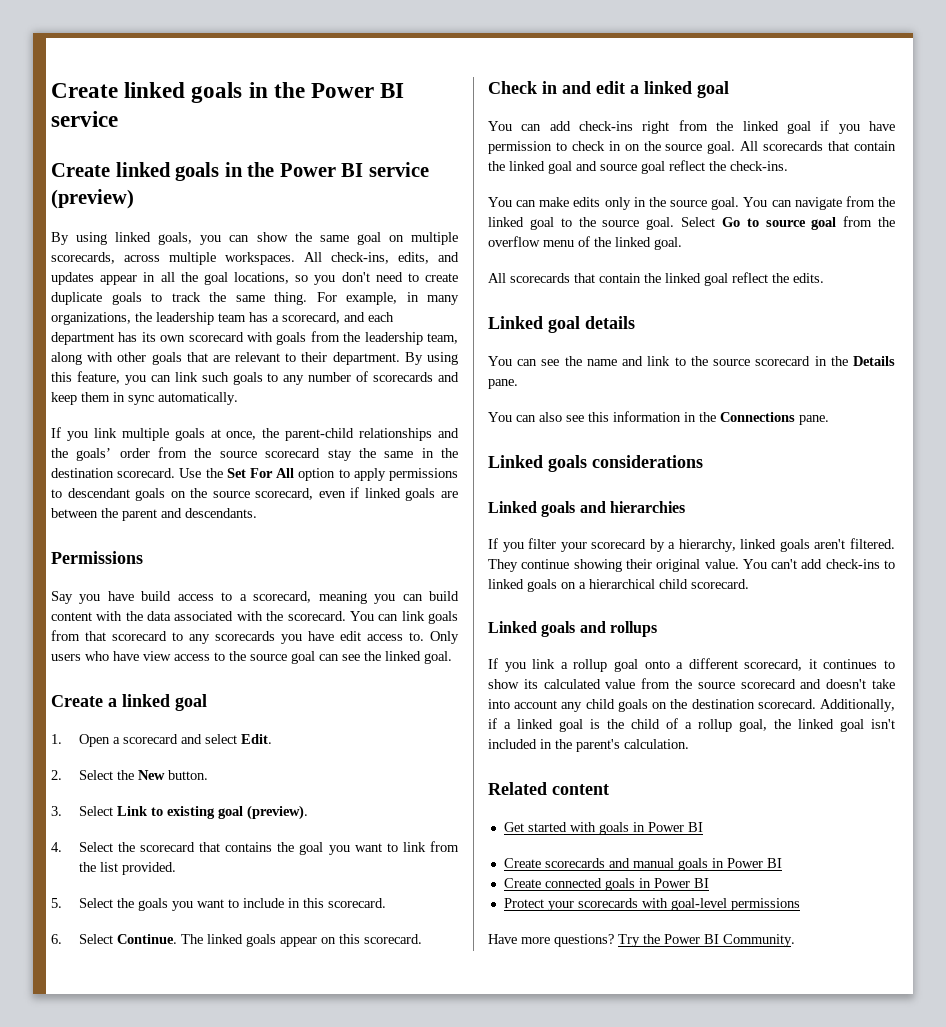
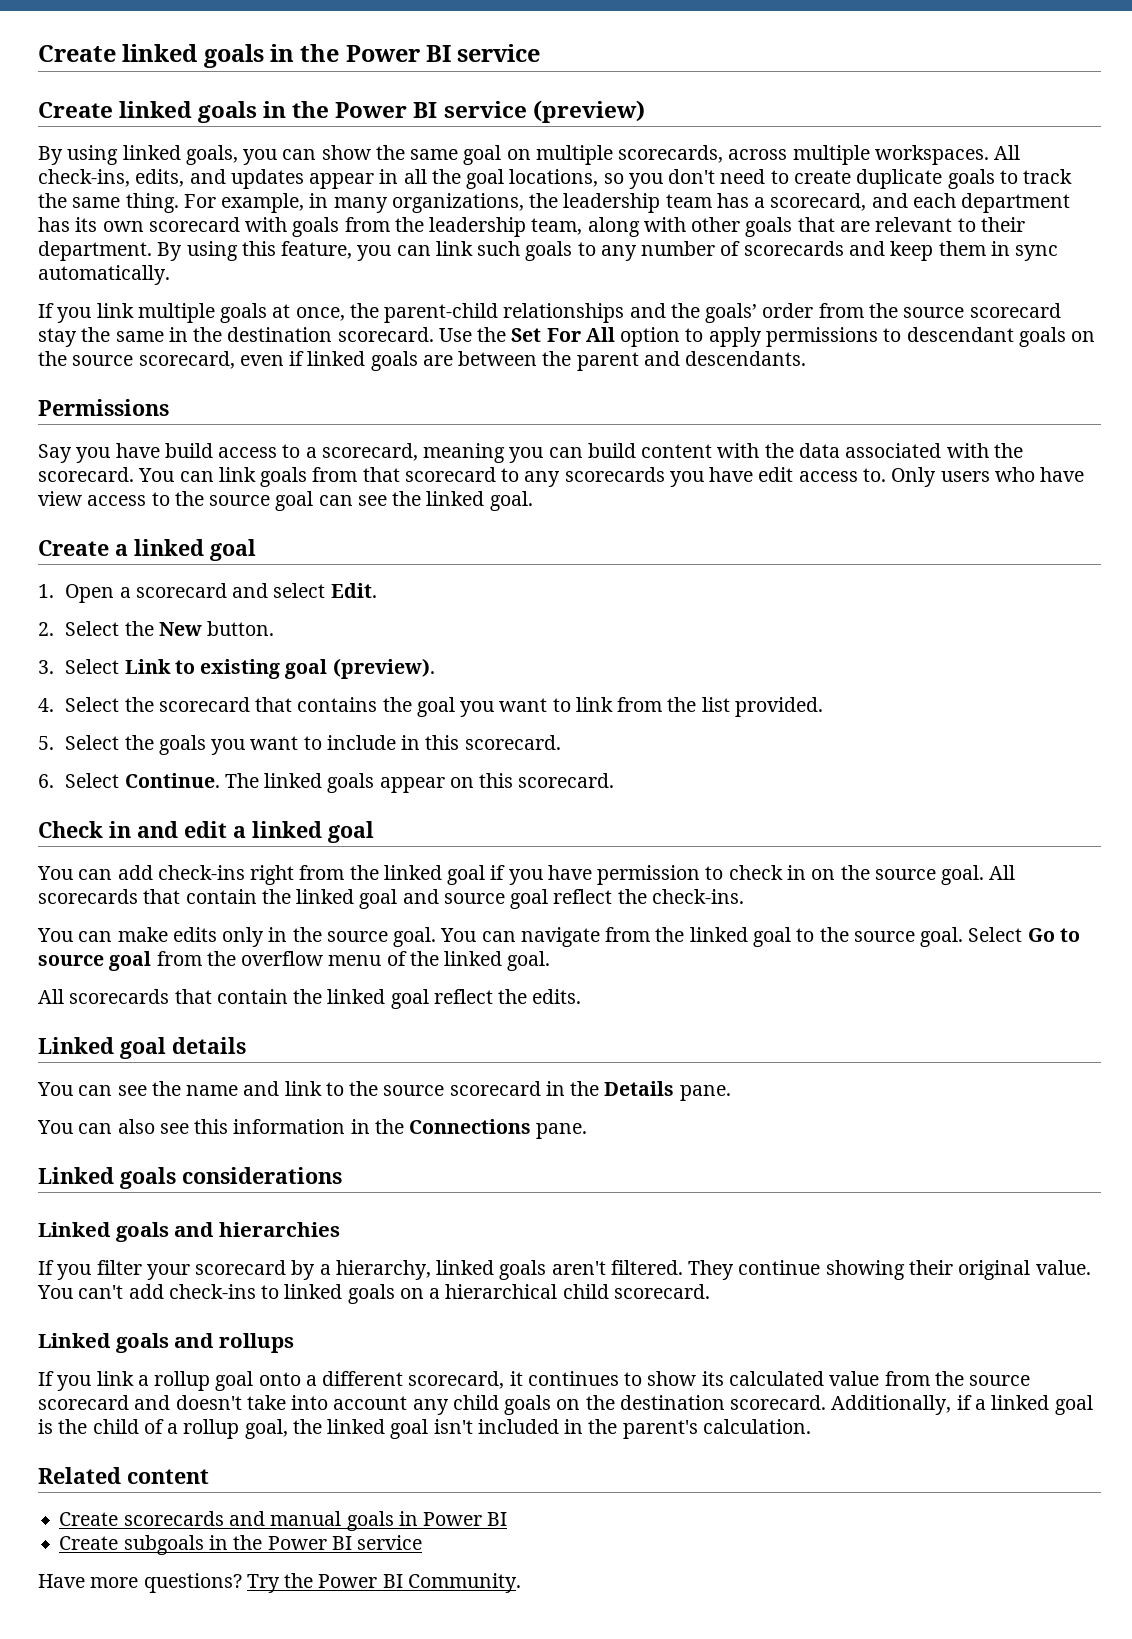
[503,822,703,835] // Get started with goals in Power BI -> (209, 1476) none
[544,878,709,891] [503,898,800,911] connected goals in Power BI // Protect your scorecards with goal-level permissions -> [123,1535,423,1555] subgoals in the Power BI service

